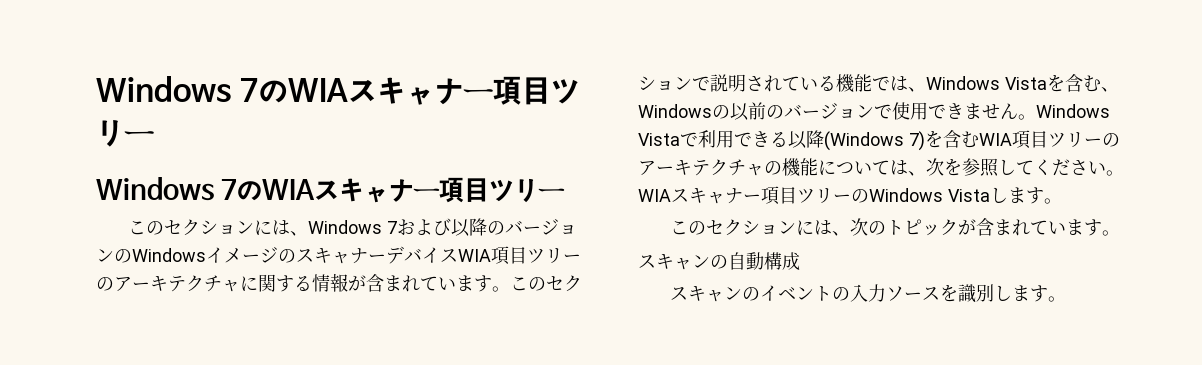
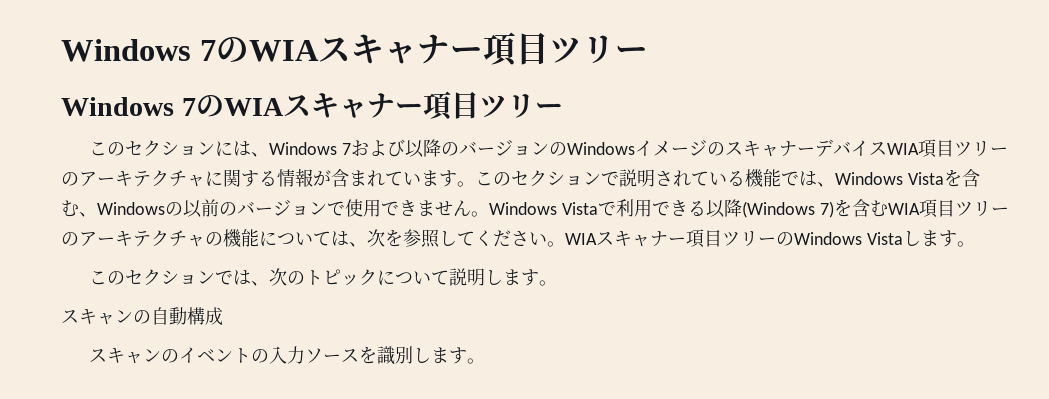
[796,220,815,235] に -> [215,270,234,285] で
[958,218,1067,236] が含まれてい -> [377,268,504,286] について説明し

